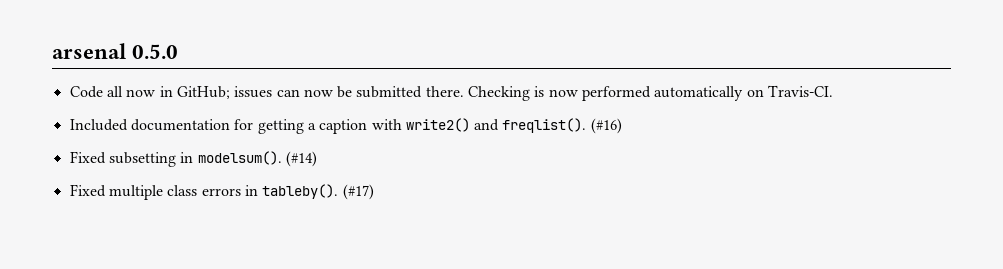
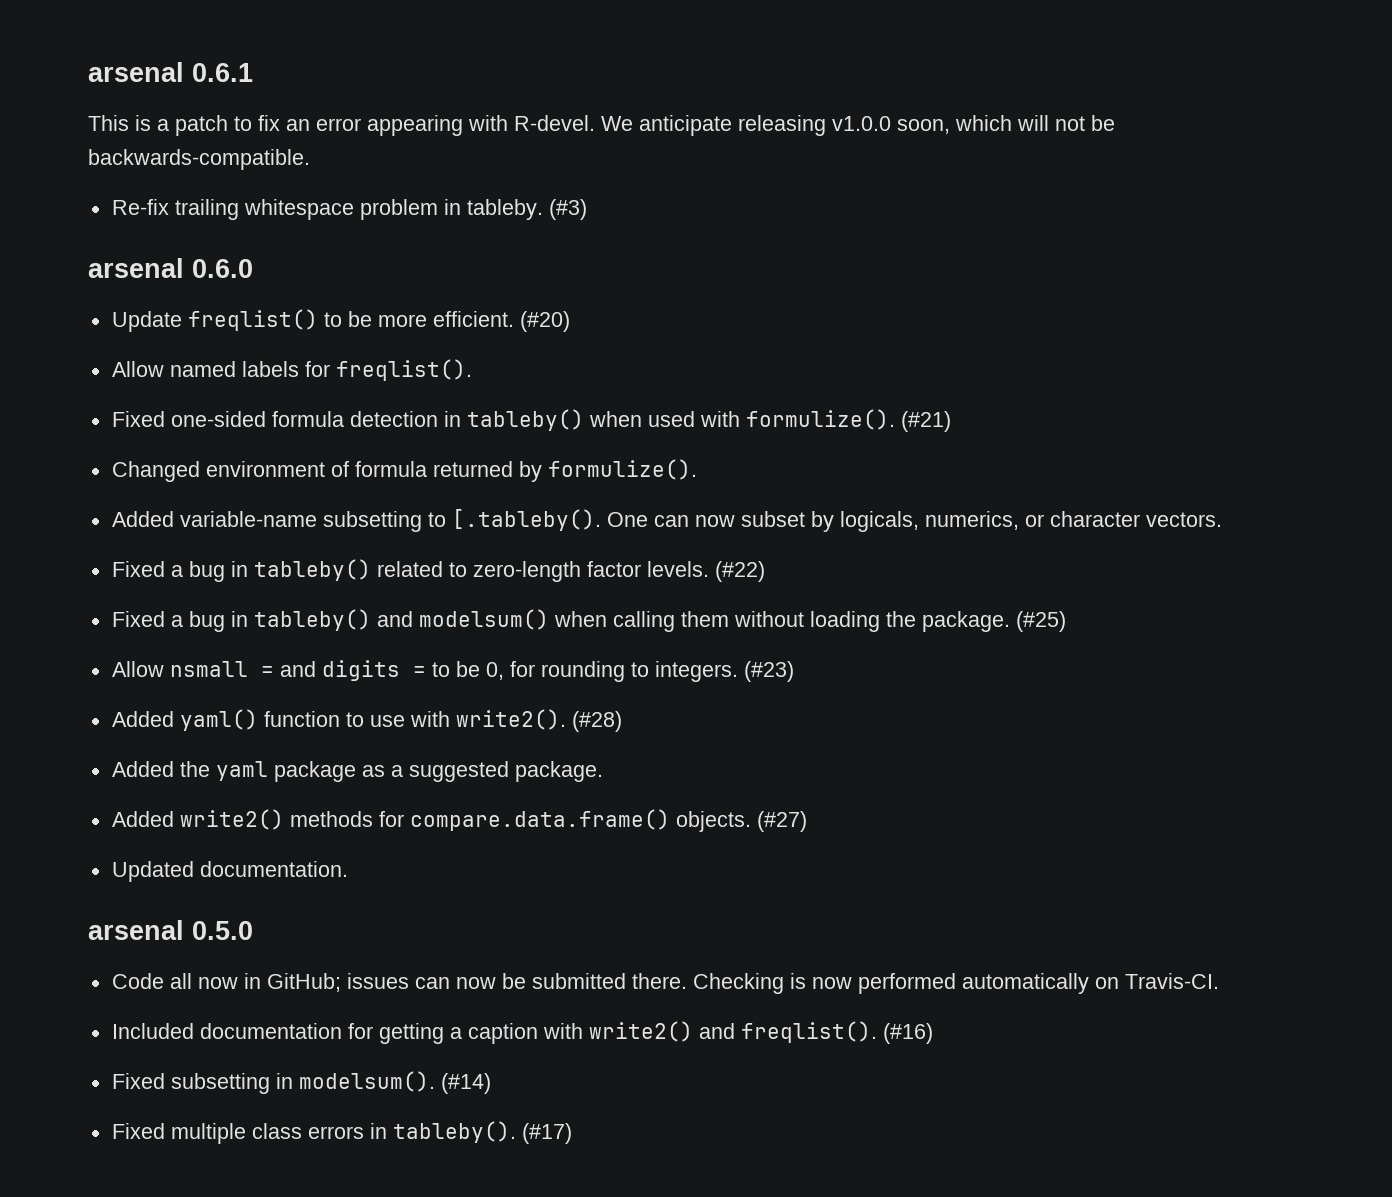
[52,43,127,59] arsenal -> [88,62,253,82] [88,115,1115,136] [88,149,310,170] [111,199,587,220] [88,258,253,278] [111,309,570,332] [111,359,472,381] [111,409,951,432] [111,459,697,482] [111,509,1222,532] [111,559,765,582] [111,609,1066,632] [111,660,794,682] [111,709,622,732] [111,761,603,782] [111,809,807,832] [111,861,348,882] [88,920,184,940] arsenal 0.6.1 // This is a patch to fix an error appearing with R-devel. We anticipate releasing v1.0.0 soon, which will not be backwards-compatible. // Re-fix trailing whitespace problem in tableby. (#3) // arsenal 0.6.0 // Update freqlist() to be more efficient. (#20) // Allow named labels for freqlist(). // Fixed one-sided formula detection in tableby() when used with formulize(). (#21) // Changed environment of formula returned by formulize(). // Added variable-name subsetting to [.tableby(). One can now subset by logicals, numerics, or character vectors. // Fixed a bug in tableby() related to zero-length factor levels. (#22) // Fixed a bug in tableby() and modelsum() when calling them without loading the package. (#25) // Allow nsmall = and digits = to be 0, for rounding to integers. (#23) // Added yaml() function to use with write2(). (#28) // Added the yaml package as a suggested package. // Added write2() methods for compare.data.frame() objects. (#27) // Updated documentation. // arsenal

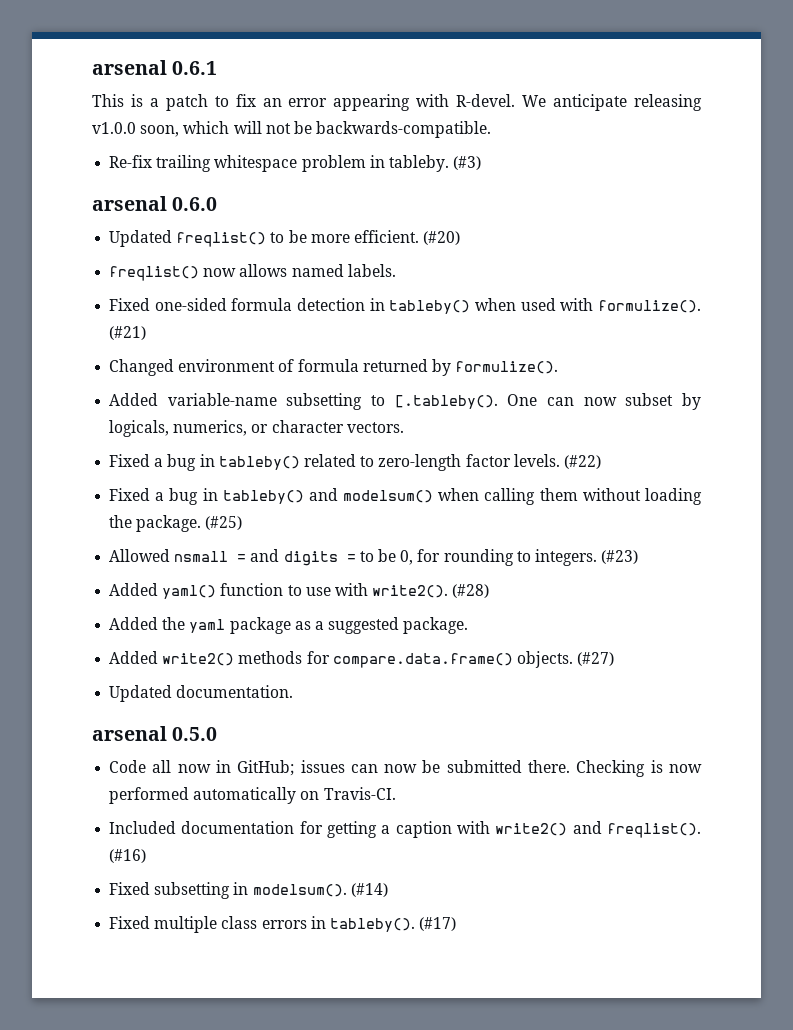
[111,311,182,332] Update -> [109,230,173,247] Updated
[111,359,472,381] Allow named labels for freqlist(). -> [109,264,396,281] freqlist() now allows named labels.
[111,661,164,677] Allow -> [109,549,171,562] Allowed

